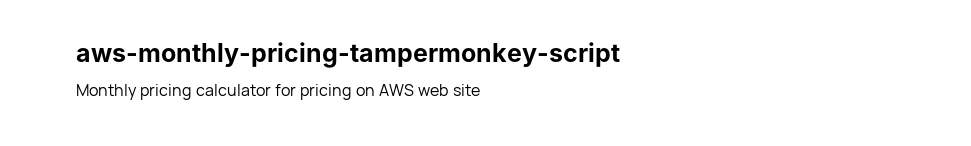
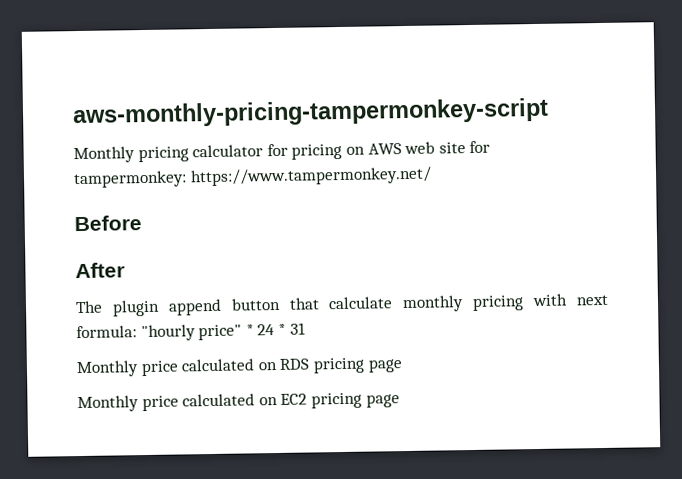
(480, 90) none -> [469,140,491,154] [73,166,432,189] [74,215,142,232] [75,262,125,279] [75,293,609,317] [76,322,306,342] [76,357,403,378] [77,392,400,413] for tampermonkey: https://www.tampermonkey.net/ // Before // After // The plugin append button that calculate monthly pricing with next formula: "hourly price" * 24 * 31 // Monthly price calculated on RDS pricing page // Monthly price calculated on EC2 pricing page

